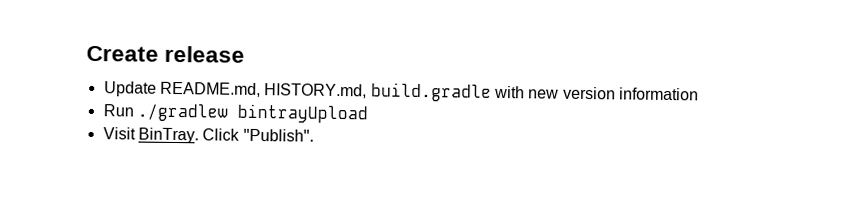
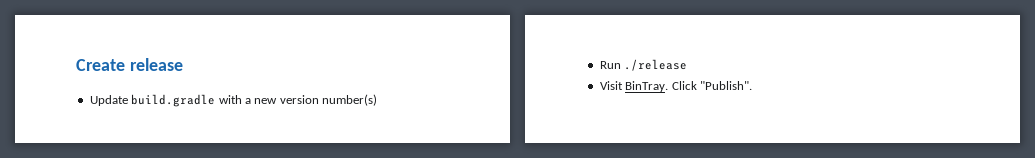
[159,81,368,99] README.md, HISTORY.md, -> (128, 100) none
(525, 92) none -> [244,98,251,104] a
[618,87,699,101] information -> [322,94,377,106] number(s)
[136,103,368,124] ./gradlew bintrayUpload -> [624,59,688,71] ./release

